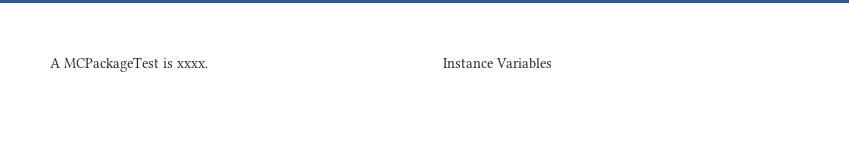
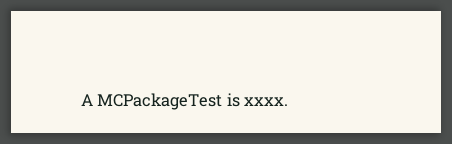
[443,58,552,69] // Instance Variables -> (289, 101) none

